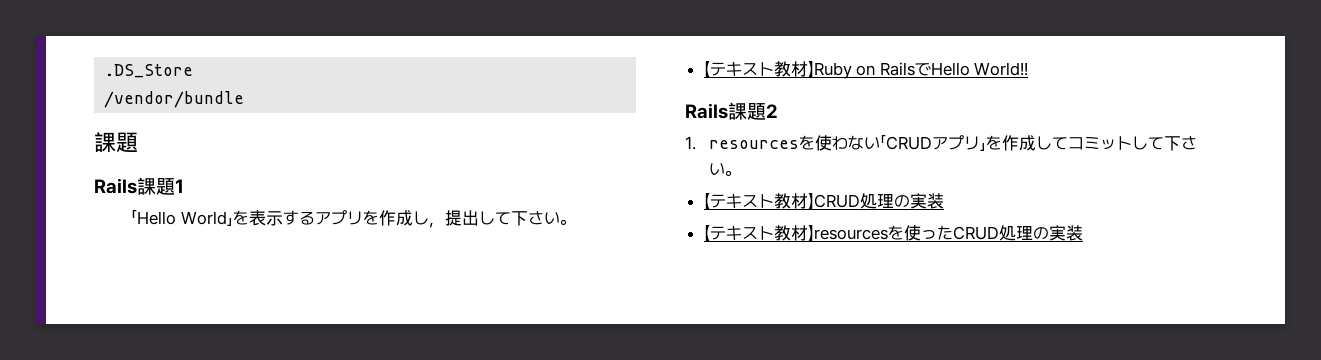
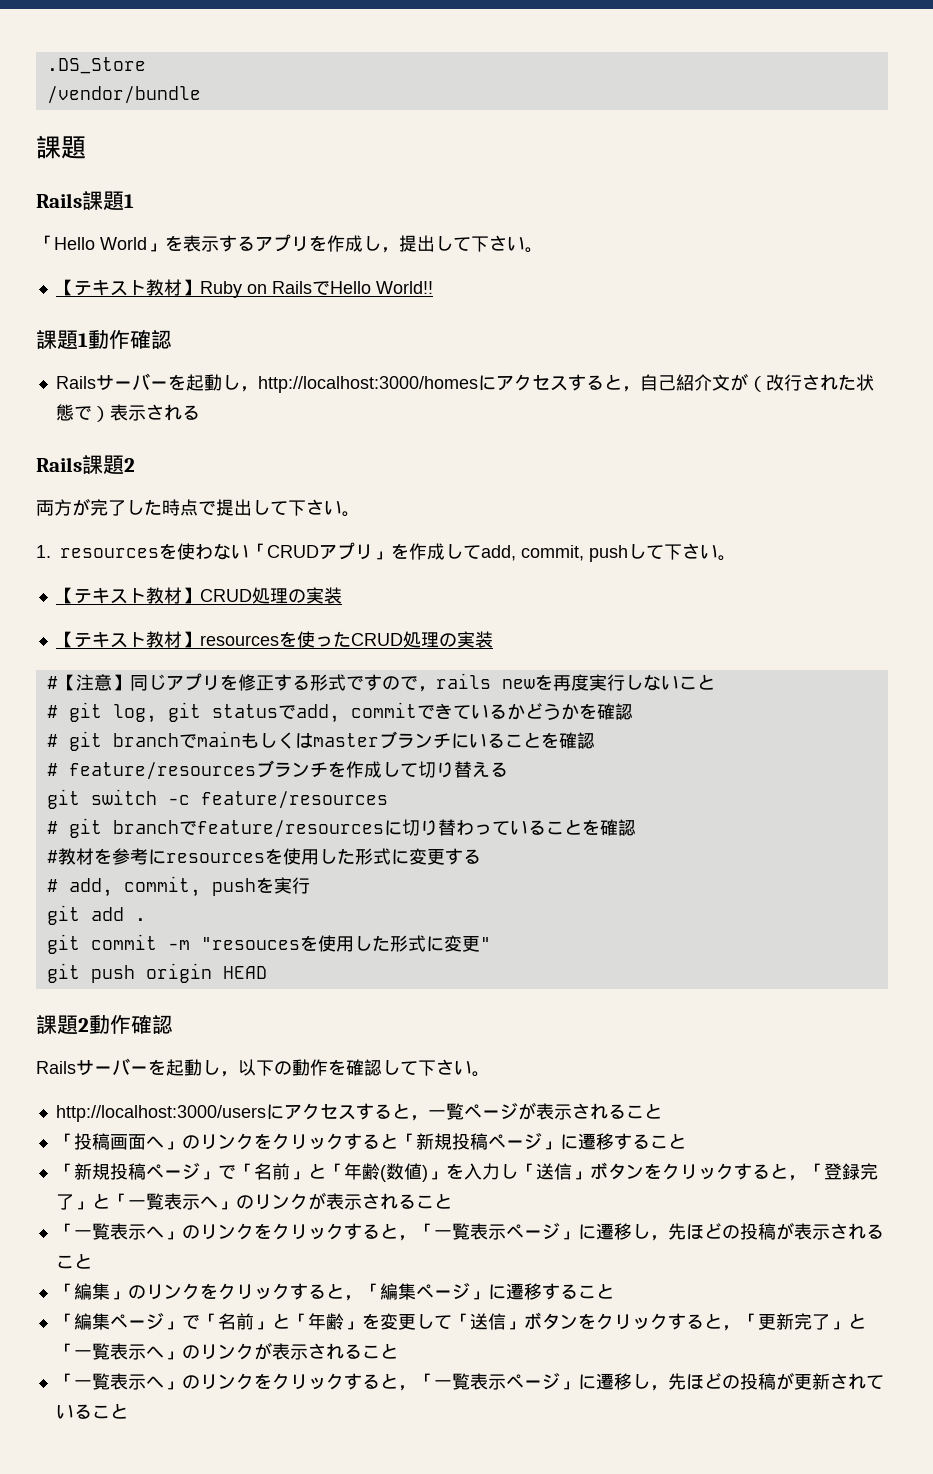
[685,102,778,120] Rails課題2 -> [36,330,172,350] [55,373,874,393] [55,404,200,422] [36,455,135,475] [36,498,360,517] 課題1動作確認 // Railsサーバーを起動し，http://localhost:3000/homesにアクセスすると，自己紹介文が（改行された状態で）表示される // Rails課題2 // 両方が完了した時点で提出して下さい。
[1068,136,1133,150] コミット -> [481,545,628,562] add, commit, push
(1083, 233) none -> [46,673,715,692] [46,702,633,723] [46,731,595,751] [46,760,508,780] [46,789,388,809] [46,818,636,838] [46,848,481,865] [46,876,310,897] [46,905,146,925] [46,934,491,954] [46,963,267,983] [36,1015,173,1035] [36,1058,490,1077] [55,1102,662,1122] [55,1133,686,1150] [55,1162,878,1182] [55,1192,452,1210] [55,1222,884,1241] [55,1253,92,1269] [55,1283,614,1301] [55,1312,866,1331] [55,1342,398,1360] [55,1372,884,1391] [55,1403,128,1419] // #【注意】同じアプリを修正する形式ですので，rails newを再度実行しないこと // # git log, git statusでadd, commitできているかどうかを確認 // # git branchでmainもしくはmasterブランチにいることを確認 // # feature/resourcesブランチを作成して切り替える // git switch -c feature/resources // # git branchでfeature/resourcesに切り替わっていることを確認 // #教材を参考にresourcesを使用した形式に変更する // # add, commit, pushを実行 // git add . // git commit -m "resoucesを使用した形式に変更" // git push origin HEAD // 課題2動作確認 // Railsサーバーを起動し，以下の動作を確認して下さい。 // http://localhost:3000/usersにアクセスすると，一覧ページが表示されること // 「投稿画面へ」のリンクをクリックすると「新規投稿ページ」に遷移すること // 「新規投稿ページ」で「名前」と「年齢(数値)」を入力し「送信」ボタンをクリックすると，「登録完了」と「一覧表示へ」のリンクが表示されること // 「一覧表示へ」のリンクをクリックすると，「一覧表示ページ」に遷移し，先ほどの投稿が表示されること // 「編集」のリンクをクリックすると，「編集ページ」に遷移すること // 「編集ページ」で「名前」と「年齢」を変更して「送信」ボタンをクリックすると，「更新完了」と「一覧表示へ」のリンクが表示されること // 「一覧表示へ」のリンクをクリックすると，「一覧表示ページ」に遷移し，先ほどの投稿が更新されていること

